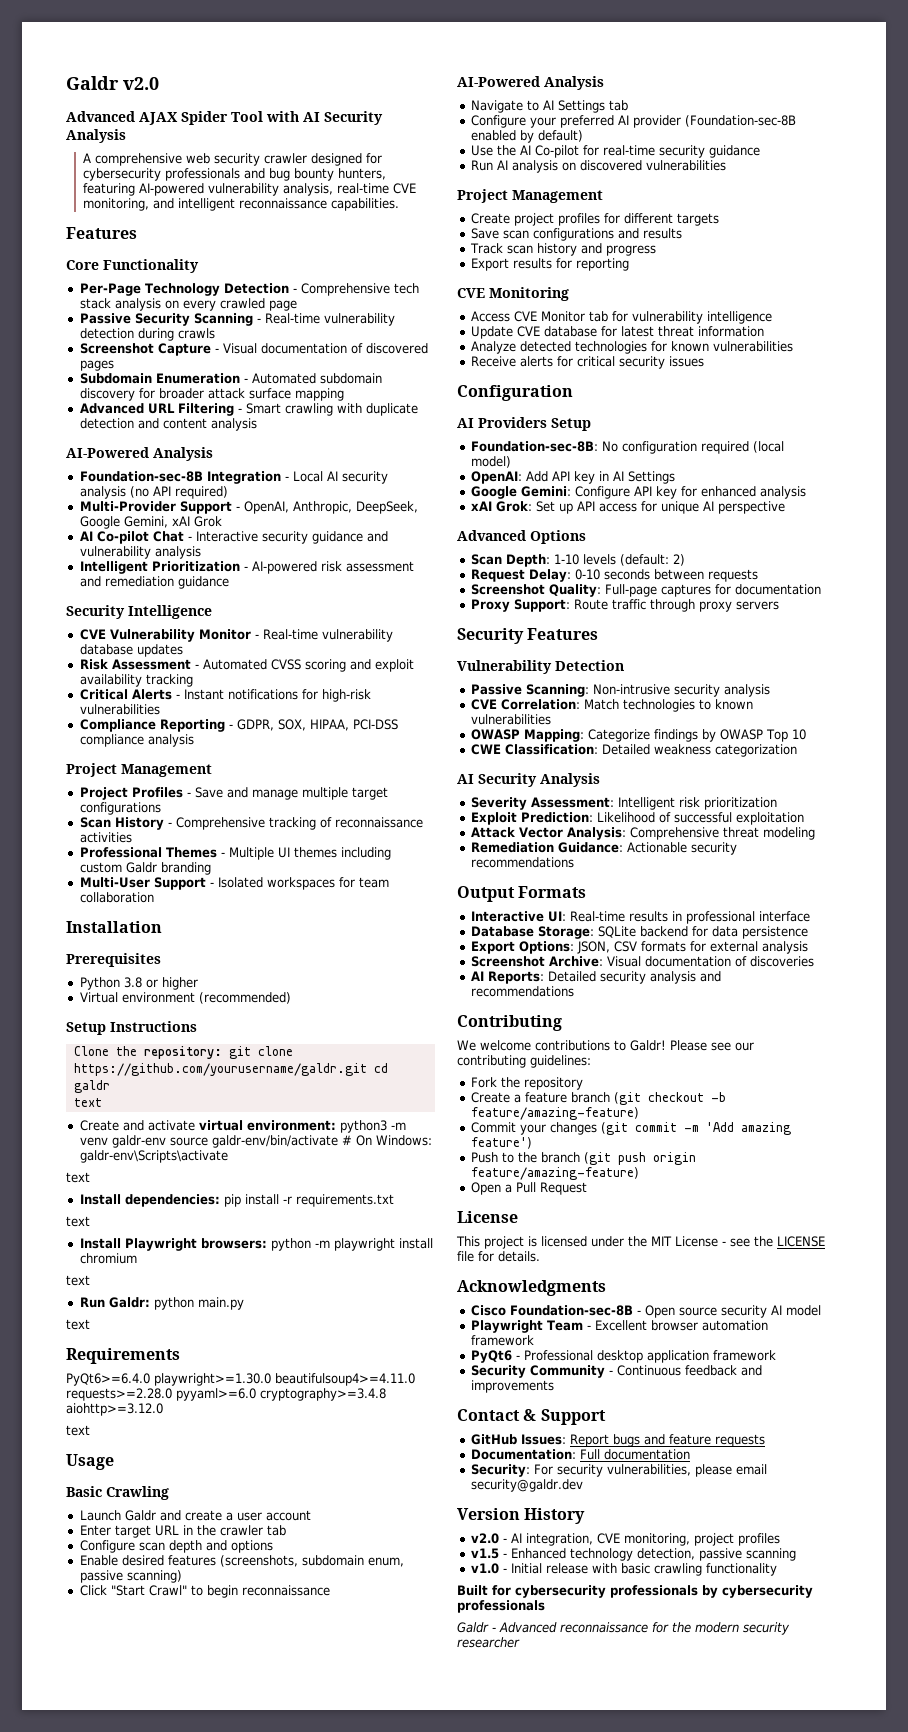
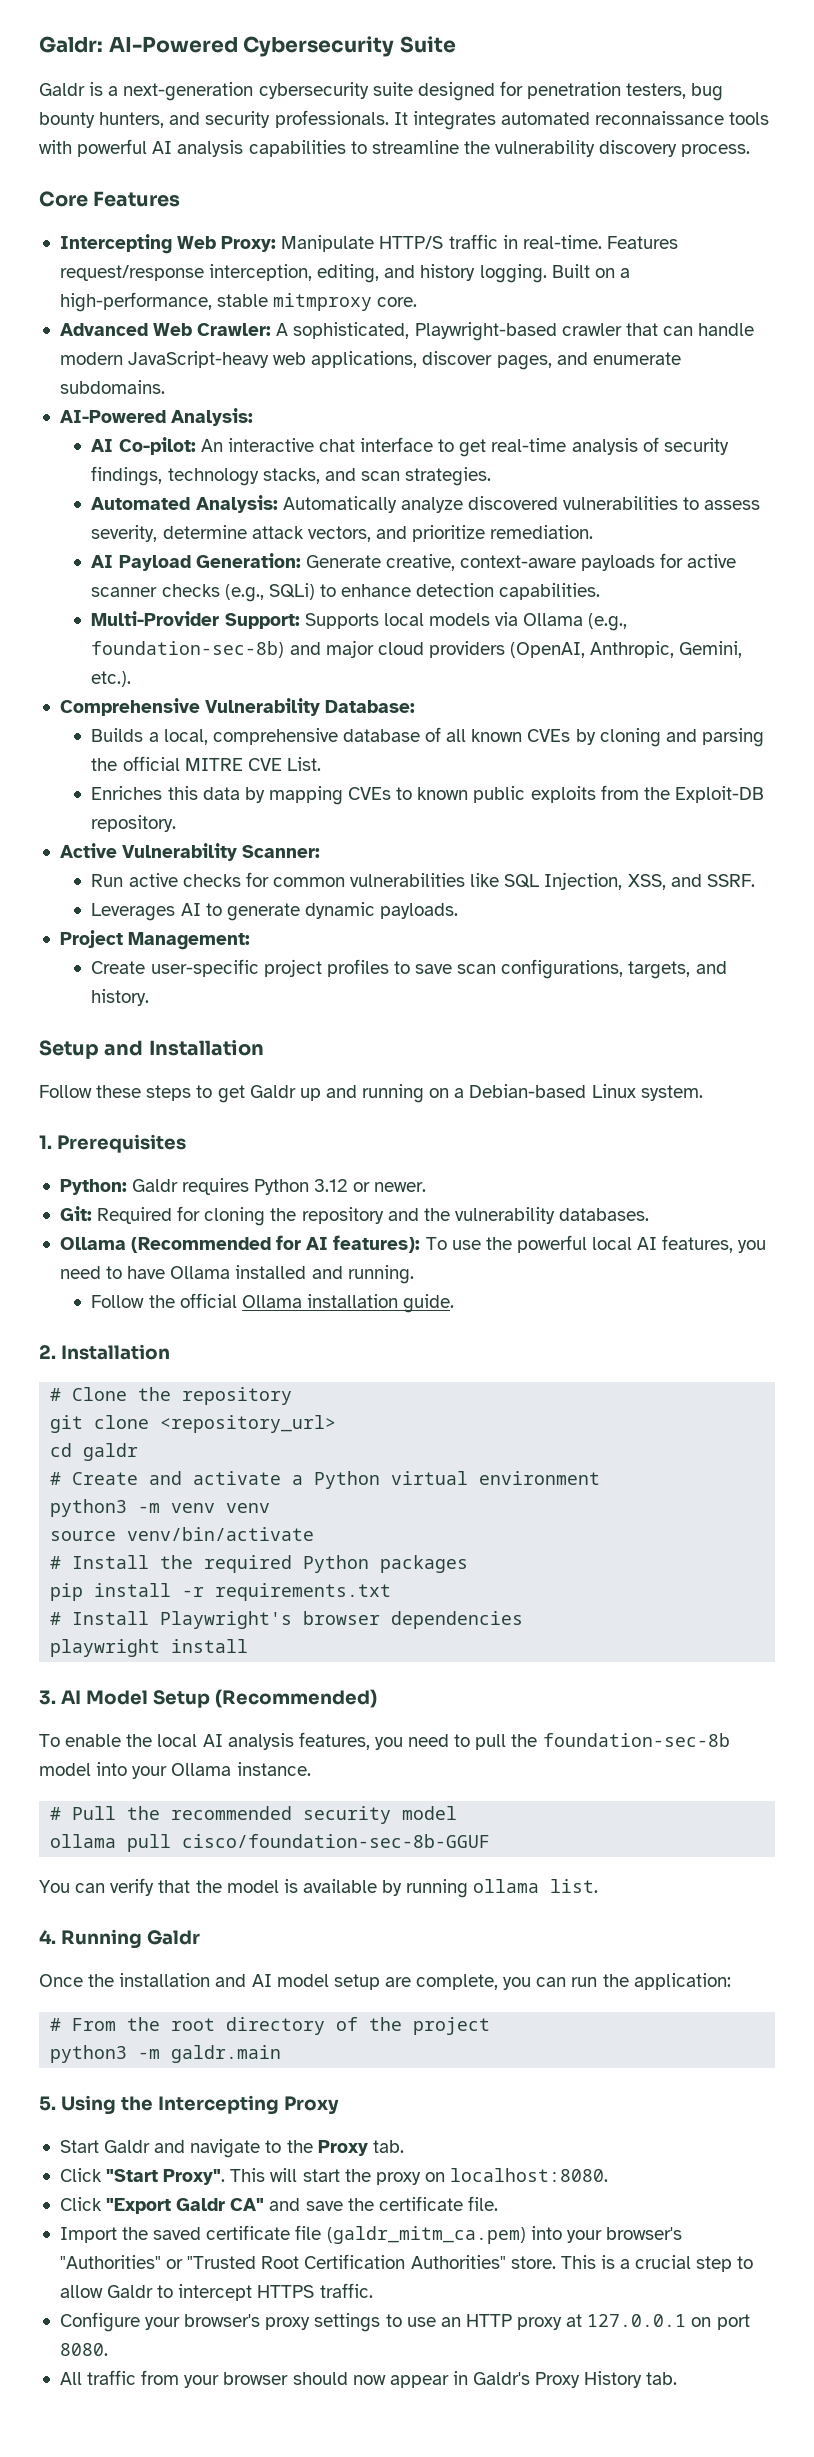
[66,76,159,90] [66,111,383,125] [66,129,126,143] [82,153,382,166] [82,168,386,181] [82,183,416,196] [82,198,399,211] [66,227,137,239] [66,259,199,273] [79,283,419,296] [79,298,297,311] [79,313,395,326] [79,328,215,341] [79,343,428,356] [79,360,114,371] [79,373,382,384] [79,388,344,401] [79,403,418,416] [79,418,257,431] [66,447,213,461] [79,471,388,484] [79,486,228,499] [79,501,418,514] [79,516,222,529] [79,531,388,544] [79,546,201,559] [79,561,414,574] [79,576,229,589] [66,605,212,619] [79,629,393,642] [79,644,183,657] [79,659,414,672] [79,674,193,687] [79,689,371,702] [79,704,160,715] [79,719,398,732] [79,734,194,747] [66,763,212,777] [79,787,388,800] [79,802,161,815] [79,817,423,830] [79,832,132,843] [79,847,391,860] [79,862,211,875] [79,877,389,890] [79,892,154,903] [66,921,162,933] [66,953,161,967] [79,977,198,990] [79,992,291,1004] [66,1021,197,1035] Galdr v2.0 // Advanced AJAX Spider Tool with AI Security Analysis // A comprehensive web security crawler designed for cybersecurity professionals and bug bounty hunters, featuring AI-powered vulnerability analysis, real-time CVE monitoring, and intelligent reconnaissance capabilities. // Features // Core Functionality // Per-Page Technology Detection - Comprehensive tech stack analysis on every crawled page // Passive Security Scanning - Real-time vulnerability detection during crawls // Screenshot Capture - Visual documentation of discovered pages // Subdomain Enumeration - Automated subdomain discovery for broader attack surface mapping // Advanced URL Filtering - Smart crawling with duplicate detection and content analysis // AI-Powered Analysis // Foundation-sec-8B Integration - Local AI security analysis (no API required) // Multi-Provider Support - OpenAI, Anthropic, DeepSeek, Google Gemini, xAI Grok // AI Co-pilot Chat - Interactive security guidance and vulnerability analysis // Intelligent Prioritization - AI-powered risk assessment and remediation guidance // Security Intelligence // CVE Vulnerability Monitor - Real-time vulnerability database updates // Risk Assessment - Automated CVSS scoring and exploit availability tracking // Critical Alerts - Instant notifications for high-risk vulnerabilities // Compliance Reporting - GDPR, SOX, HIPAA, PCI-DSS compliance analysis // Project Management // Project Profiles - Save and manage multiple target configurations // Scan History - Comprehensive tracking of reconnaissance activities // Professional Themes - Multiple UI themes including custom Galdr branding // Multi-User Support - Isolated workspaces for team collaboration // Installation // Prerequisites // Python 3.8 or higher // Virtual environment (recommended) // Setup Instructions // -> [39,36,456,57] [39,81,724,101] [39,110,770,130] [39,139,751,157] [39,191,181,207] [59,234,678,254] [59,264,630,283] [59,292,418,312] [59,322,755,341] [59,351,681,370] [59,380,165,394] [59,408,254,426] [91,437,729,457] [91,466,492,486] [91,495,761,513] [91,525,594,542] [91,553,737,571] [91,583,601,602] [91,611,628,631] [91,640,743,658] [91,671,132,687] [59,698,416,716] [91,727,764,747] [91,756,321,771] [91,785,764,805] [91,815,177,832] [59,843,321,861] [91,872,755,890] [91,902,459,921] [59,930,251,950] [91,959,727,979] [91,989,150,1006] [39,1040,264,1059] [39,1084,703,1103] [39,1134,186,1153] [59,1178,426,1195] [59,1206,650,1226] [59,1235,767,1253] [59,1265,414,1284] [91,1293,455,1313] [39,1344,170,1360] [50,1388,62,1401] Galdr: AI-Powered Cybersecurity Suite // Galdr is a next-generation cybersecurity suite designed for penetration testers, bug bounty hunters, and security professionals. It integrates automated reconnaissance tools with powerful AI analysis capabilities to streamline the vulnerability discovery process. // Core Features // Intercepting Web Proxy: Manipulate HTTP/S traffic in real-time. Features request/response interception, editing, and history logging. Built on a high-performance, stable mitmproxy core. // Advanced Web Crawler: A sophisticated, Playwright-based crawler that can handle modern JavaScript-heavy web applications, discover pages, and enumerate subdomains. // AI-Powered Analysis: // AI Co-pilot: An interactive chat interface to get real-time analysis of security findings, technology stacks, and scan strategies. // Automated Analysis: Automatically analyze discovered vulnerabilities to assess severity, determine attack vectors, and prioritize remediation. // AI Payload Generation: Generate creative, context-aware payloads for active scanner checks (e.g., SQLi) to enhance detection capabilities. // Multi-Provider Support: Supports local models via Ollama (e.g., foundation-sec-8b) and major cloud providers (OpenAI, Anthropic, Gemini, etc.). // Comprehensive Vulnerability Database: // Builds a local, comprehensive database of all known CVEs by cloning and parsing the official MITRE CVE List. // Enriches this data by mapping CVEs to known public exploits from the Exploit-DB repository. // Active Vulnerability Scanner: // Run active checks for common vulnerabilities like SQL Injection, XSS, and SSRF. // Leverages AI to generate dynamic payloads. // Project Management: // Create user-specific project profiles to save scan configurations, targets, and history. // Setup and Installation // Follow these steps to get Galdr up and running on a Debian-based Linux system. // 1. Prerequisites // Python: Galdr requires Python 3.12 or newer. // Git: Required for cloning the repository and the vulnerability databases. // Ollama (Recommended for AI features): To use the powerful local AI features, you need to have Ollama installed and running. // Follow the official Ollama installation guide. // 2. Installation // #
[143,1046,222,1059] repository: -> [182,1387,293,1405] repository //
[73,1063,367,1076] https://github.com/yourusername/galdr.git -> [160,1415,337,1433] <repository_url> //
[73,1098,102,1107] text // -> [50,1472,62,1485] #
[198,1120,406,1133] [79,1135,432,1148] [79,1150,228,1163] [66,1172,90,1183] [79,1194,394,1207] [66,1216,90,1227] [79,1238,433,1251] [79,1253,137,1264] [66,1275,90,1286] [79,1297,244,1310] [66,1319,90,1330] [66,1348,180,1364] [66,1373,415,1386] [66,1388,386,1401] [66,1403,163,1416] [66,1425,90,1436] [66,1454,114,1470] [66,1486,169,1500] [79,1510,311,1521] [79,1525,286,1538] [79,1540,273,1553] [79,1555,404,1567] [79,1570,182,1583] [79,1585,330,1598] [457,76,604,90] [470,100,628,113] [470,115,796,128] [470,130,583,143] [470,145,760,158] [470,160,726,173] [457,189,603,203] [470,213,719,226] [470,228,682,241] [469,243,656,256] [470,258,629,271] [457,287,569,301] [470,311,772,324] [470,326,764,339] [470,341,793,354] [470,356,704,369] [457,385,573,401] [457,417,591,431] [470,441,784,454] [470,456,511,468] [470,471,675,484] [470,486,806,499] [470,501,785,514] [457,530,586,544] [470,554,685,567] [470,569,758,582] [470,584,821,597] [470,599,779,612] [457,628,599,644] [457,660,624,674] [470,684,770,697] [470,699,753,712] [470,714,551,725] [470,729,806,742] [470,744,797,757] [457,773,600,787] [470,797,777,810] [470,812,804,825] [470,827,815,840] [470,842,737,855] [470,857,574,868] [457,886,587,902] [470,911,810,924] [470,926,808,939] [470,941,808,954] [470,956,814,967] [470,971,721,984] [470,986,574,997] [457,1015,562,1031] [457,1040,754,1051] [457,1055,591,1068] [470,1077,583,1090] [470,1092,726,1105] [470,1107,639,1120] [470,1122,791,1135] [470,1137,532,1149] [470,1152,696,1165] [470,1167,639,1180] [470,1182,587,1195] [457,1211,518,1223] [456,1236,825,1249] [457,1251,540,1262] [457,1280,606,1296] [470,1305,821,1318] [470,1320,768,1333] [470,1335,534,1346] [470,1350,776,1363] [470,1365,762,1378] [470,1380,554,1393] [457,1409,606,1425] [470,1434,765,1447] [470,1449,690,1460] [470,1464,767,1477] [470,1479,583,1492] [457,1508,586,1524] [470,1533,780,1546] [470,1548,796,1561] [470,1563,777,1576] [457,1585,813,1598] [457,1600,545,1613] [457,1622,790,1635] [457,1637,520,1648] virtual environment: python3 -m venv galdr-env source galdr-env/bin/activate # On Windows: galdr-env\Scripts\activate // text // Install dependencies: pip install -r requirements.txt // text // Install Playwright browsers: python -m playwright install chromium // text // Run Galdr: python main.py // text // Requirements // PyQt6>=6.4.0 playwright>=1.30.0 beautifulsoup4>=4.11.0 requests>=2.28.0 pyyaml>=6.0 cryptography>=3.4.8 aiohttp>=3.12.0 // text // Usage // Basic Crawling // Launch Galdr and create a user account // Enter target URL in the crawler tab // Configure scan depth and options // Enable desired features (screenshots, subdomain enum, passive scanning) // Click "Start Crawl" to begin reconnaissance // AI-Powered Analysis // Navigate to AI Settings tab // Configure your preferred AI provider (Foundation-sec-8B enabled by default) // Use the AI Co-pilot for real-time security guidance // Run AI analysis on discovered vulnerabilities // Project Management // Create project profiles for different targets // Save scan configurations and results // Track scan history and progress // Export results for reporting // CVE Monitoring // Access CVE Monitor tab for vulnerability intelligence // Update CVE database for latest threat information // Analyze detected technologies for known vulnerabilities // Receive alerts for critical security issues // Configuration // AI Providers Setup // Foundation-sec-8B: No configuration required (local model) // OpenAI: Add API key in AI Settings // Google Gemini: Configure API key for enhanced analysis // xAI Grok: Set up API access for unique AI perspective // Advanced Options // Scan Depth: 1-10 levels (default: 2) // Request Delay: 0-10 seconds between requests // Screenshot Quality: Full-page captures for documentation // Proxy Support: Route traffic through proxy servers // Security Features // Vulnerability Detection // Passive Scanning: Non-intrusive security analysis // CVE Correlation: Match technologies to known vulnerabilities // OWASP Mapping: Categorize findings by OWASP Top 10 // CWE Classification: Detailed weakness categorization // AI Security Analysis // Severity Assessment: Intelligent risk prioritization // Exploit Prediction: Likelihood of successful exploitation // Attack Vector Analysis: Comprehensive threat modeling // Remediation Guidance: Actionable security recommendations // Output Formats // Interactive UI: Real-time results in professional interface // Database Storage: SQLite backend for data persistence // Export Options: JSON, CSV formats for external analysis // Screenshot Archive: Visual documentation of discoveries // AI Reports: Detailed security analysis and recommendations // Contributing // We welcome contributions to Galdr! Please see our contributing guidelines: // Fork the repository // Create a feature branch (git checkout -b feature/amazing-feature) // Commit your changes (git commit -m 'Add amazing feature') // Push to the branch (git push origin feature/amazing-feature) // Open a Pull Request // License // This project is licensed under the MIT License - see the LICENSE file for details. // Acknowledgments // Cisco Foundation-sec-8B - Open source security AI model // Playwright Team - Excellent browser automation framework // PyQt6 - Professional desktop application framework // Security Community - Continuous feedback and improvements // Contact & Support // GitHub Issues: Report bugs and feature requests // Documentation: Full documentation // Security: For security vulnerabilities, please email security@galdr.dev // Version History // v2.0 - AI integration, CVE monitoring, project profiles // v1.5 - Enhanced technology detection, passive scanning // v1.0 - Initial release with basic crawling functionality // Built for cybersecurity professionals by cybersecurity professionals // Galdr - Advanced reconnaissance for the modern security researcher -> [292,1471,601,1489] [50,1499,271,1517] [50,1527,315,1541] [50,1555,469,1573] [50,1583,392,1601] [50,1611,524,1629] [50,1639,249,1657] [39,1689,377,1708] [39,1732,730,1750] [39,1762,311,1779] [50,1806,458,1824] [50,1834,491,1852] [39,1878,599,1898] [39,1929,200,1949] [39,1973,731,1990] [50,2017,491,2035] [50,2045,282,2063] [39,2095,339,2115] [59,2139,404,2158] [59,2168,609,2185] [59,2196,498,2214] [59,2225,682,2244] [59,2254,754,2272] [59,2283,373,2301] [59,2312,750,2332] [59,2343,108,2356] [59,2370,678,2388] a Python virtual environment // python3 -m venv venv // source venv/bin/activate // # Install the required Python packages // pip install -r requirements.txt // # Install Playwright's browser dependencies // playwright install // 3. AI Model Setup (Recommended) // To enable the local AI analysis features, you need to pull the foundation-sec-8b model into your Ollama instance. // # Pull the recommended security model // ollama pull cisco/foundation-sec-8b-GGUF // You can verify that the model is available by running ollama list. // 4. Running Galdr // Once the installation and AI model setup are complete, you can run the application: // # From the root directory of the project // python3 -m galdr.main // 5. Using the Intercepting Proxy // Start Galdr and navigate to the Proxy tab. // Click "Start Proxy". This will start the proxy on localhost:8080. // Click "Export Galdr CA" and save the certificate file. // Import the saved certificate file (galdr_mitm_ca.pem) into your browser's "Authorities" or "Trusted Root Certification Authorities" store. This is a crucial step to allow Galdr to intercept HTTPS traffic. // Configure your browser's proxy settings to use an HTTP proxy at 127.0.0.1 on port 8080. // All traffic from your browser should now appear in Galdr's Proxy History tab.

